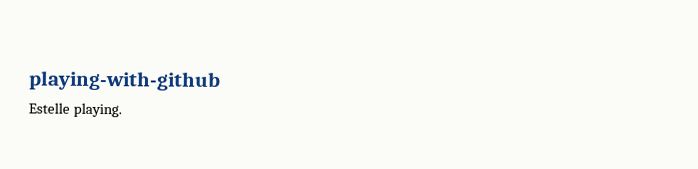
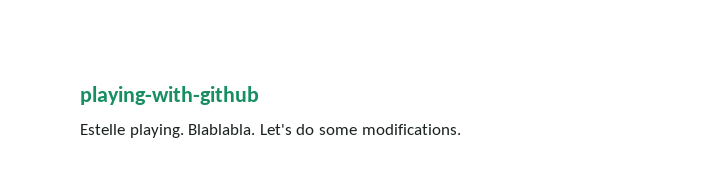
(122, 110) none -> [188,124,461,135] Blablabla. Let's do some modifications.

